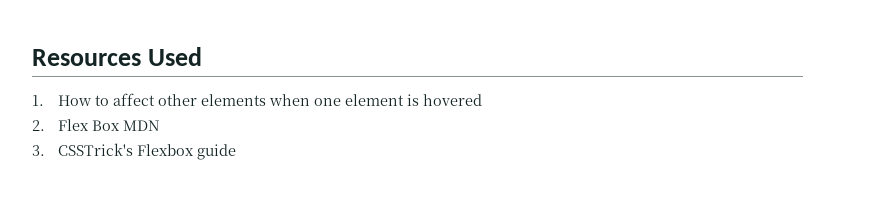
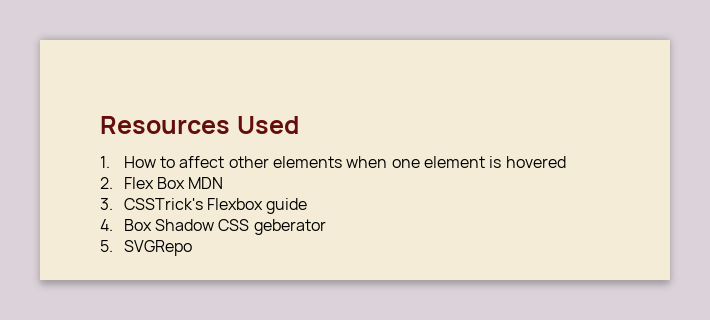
(237, 152) none -> [100,219,326,235] [100,240,192,256] // 4. Box Shadow CSS geberator // 5. SVGRepo

